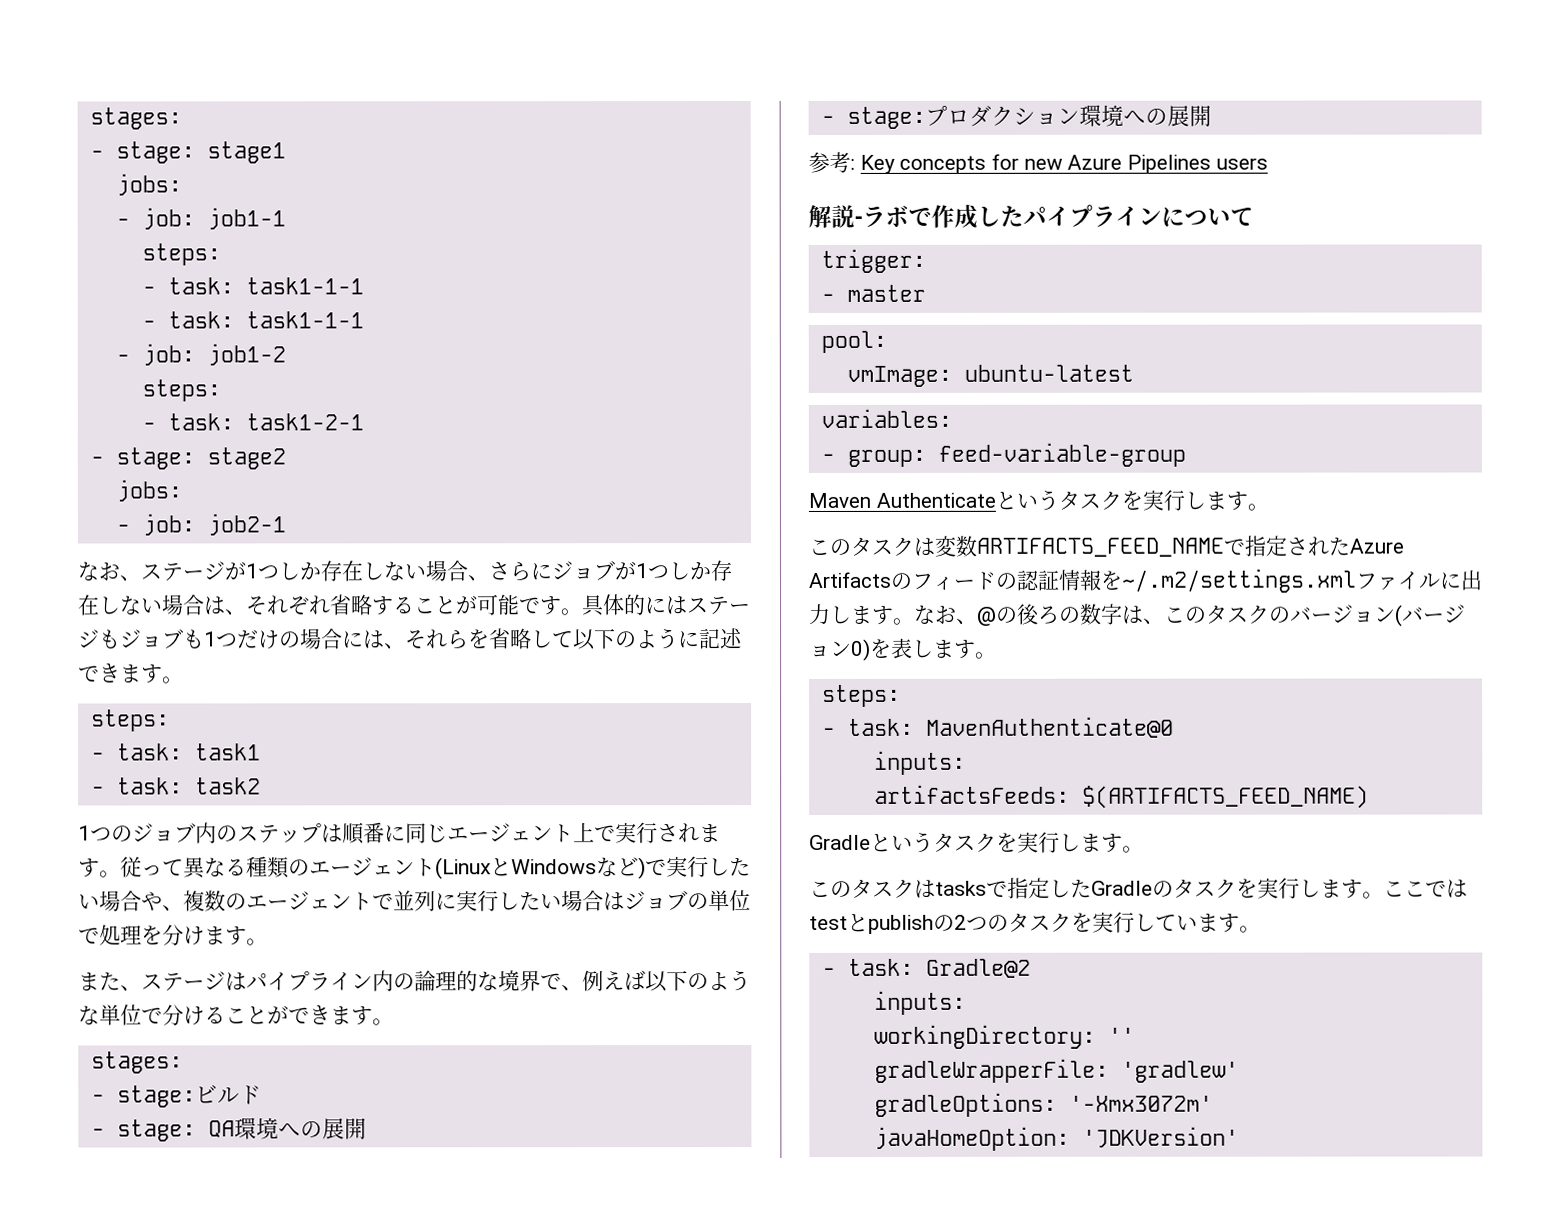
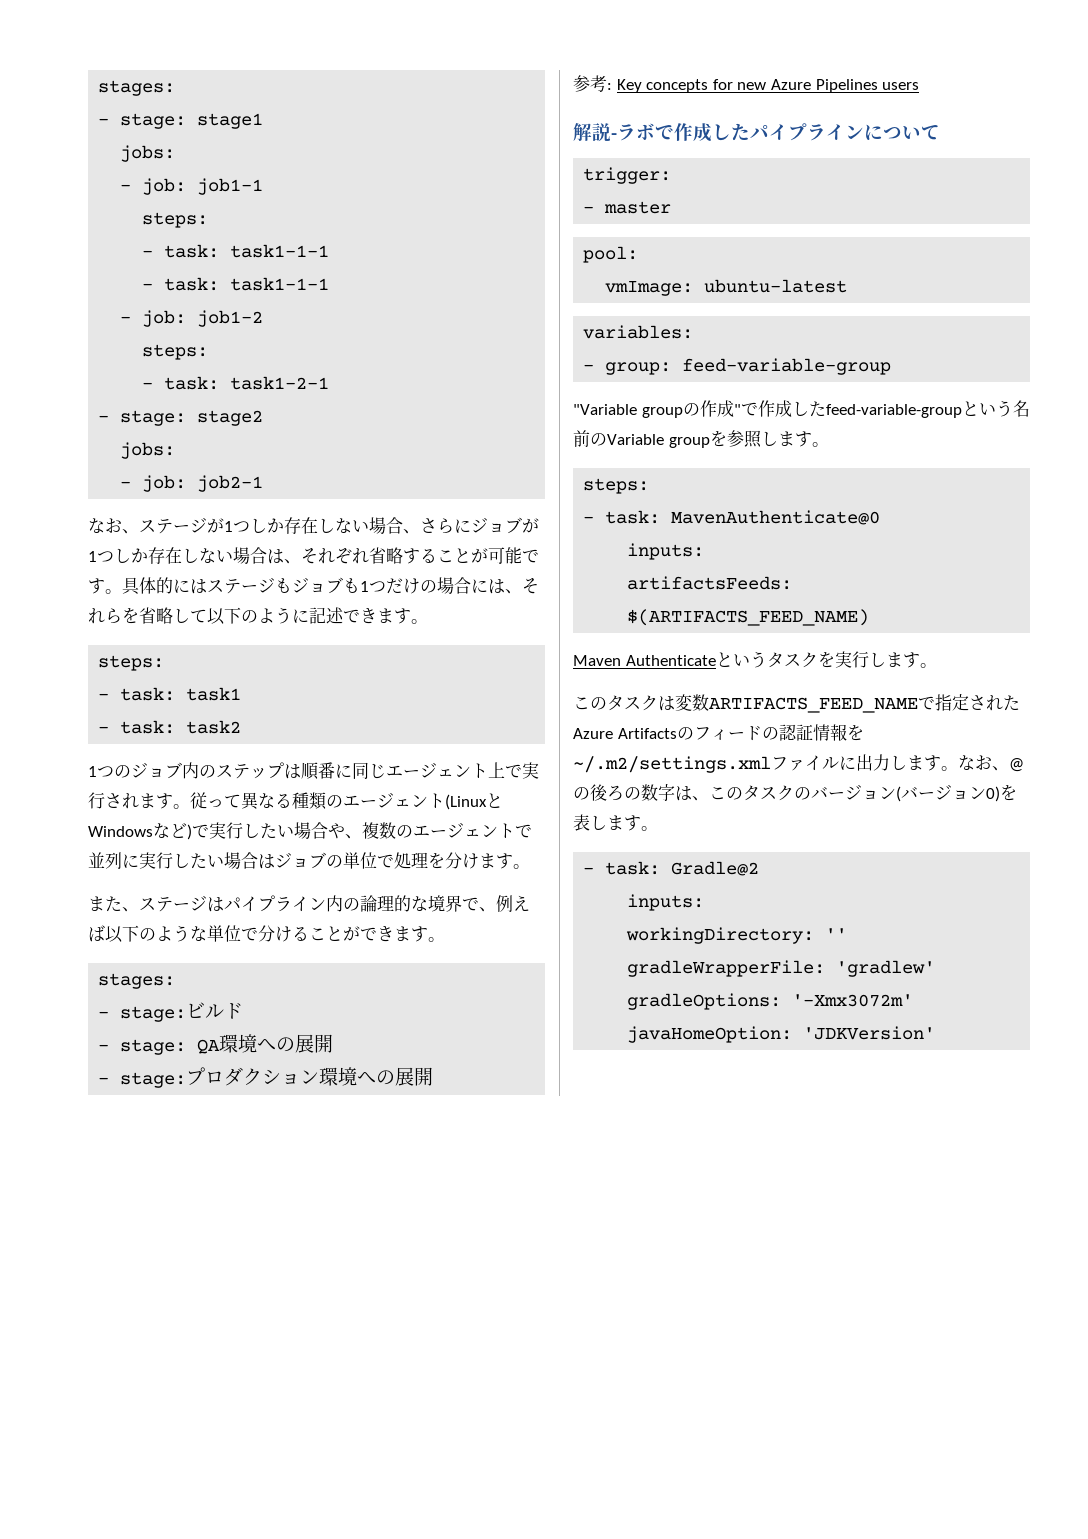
(1186, 454) none -> [573,400,1030,418] [573,430,829,448] [583,478,650,494] [583,510,881,525] [627,543,705,560] [627,576,793,590] [627,609,870,626] // "Variable groupの作成"で作成したfeed-variable-groupという名前のVariable groupを参照します。 // steps: // - task: MavenAuthenticate@0 // inputs: // artifactsFeeds: $(ARTIFACTS_FEED_NAME)
[821,684,901,707] [821,716,1174,738] [873,750,966,775] [873,784,1369,809] [809,831,1144,853] [809,877,1468,899] [809,911,1261,934] // steps: // - task: MavenAuthenticate@0 // inputs: // artifactsFeeds: $(ARTIFACTS_FEED_NAME) // Gradleというタスクを実行します。 // このタスクはtasksで指定したGradleのタスクを実行します。ここではtestとpublishの2つのタスクを実行しています。 -> (658, 828) none

